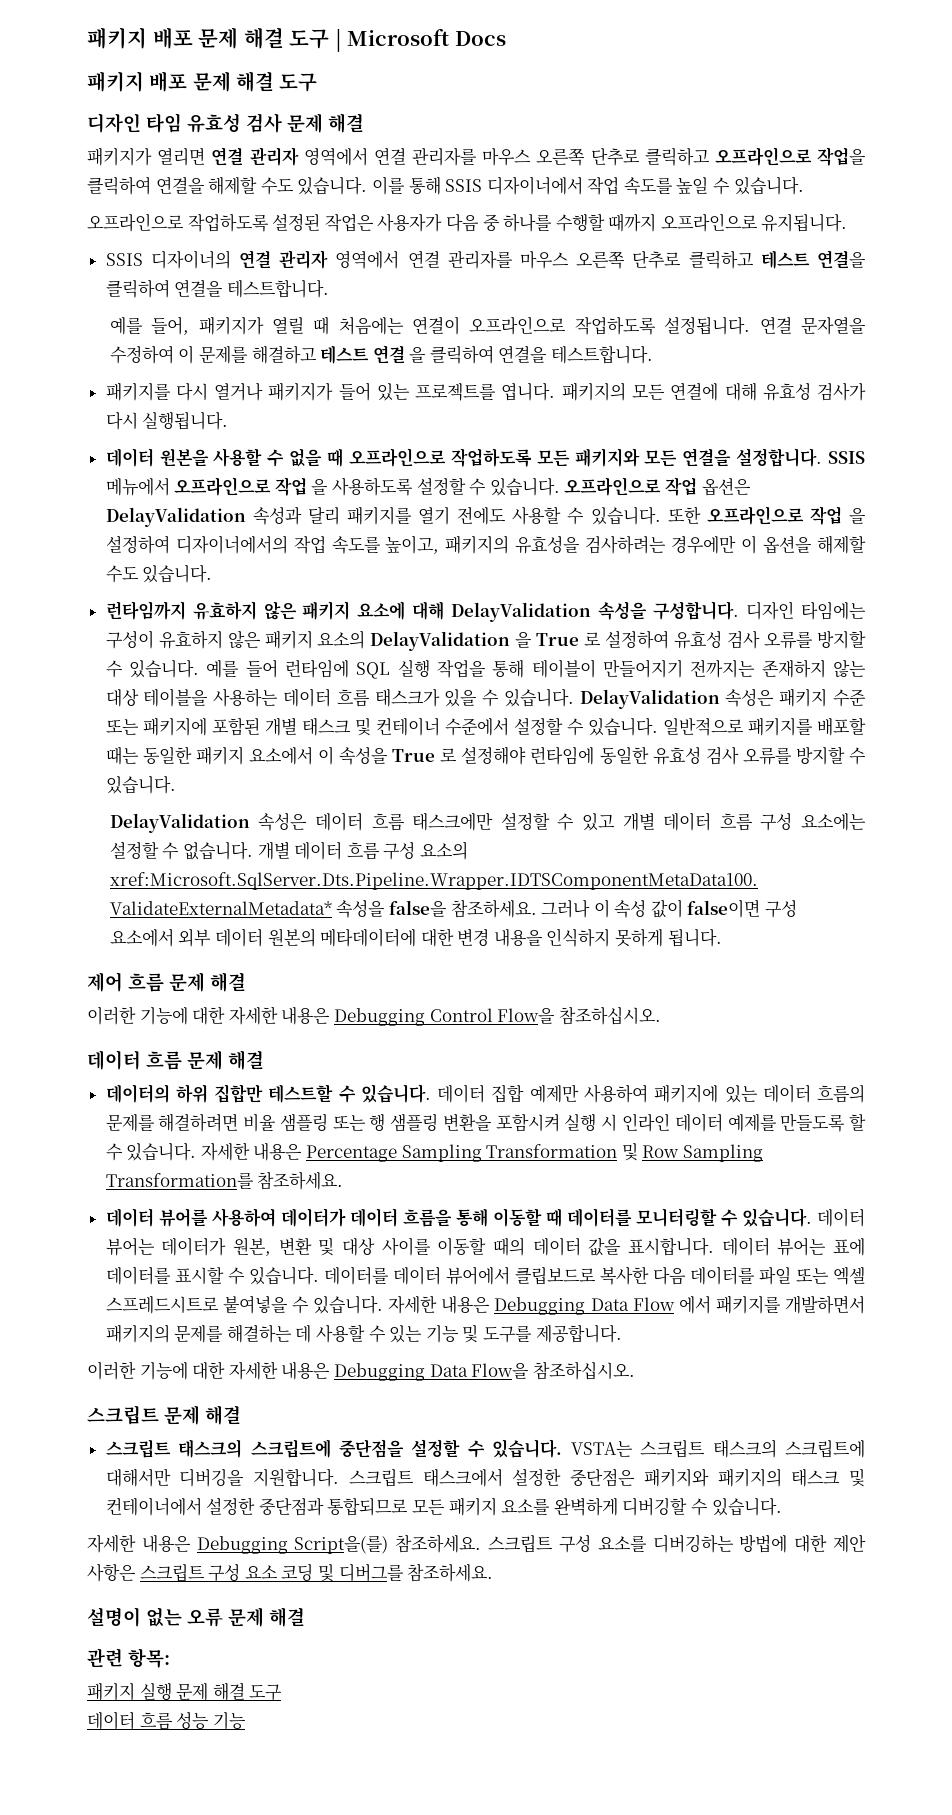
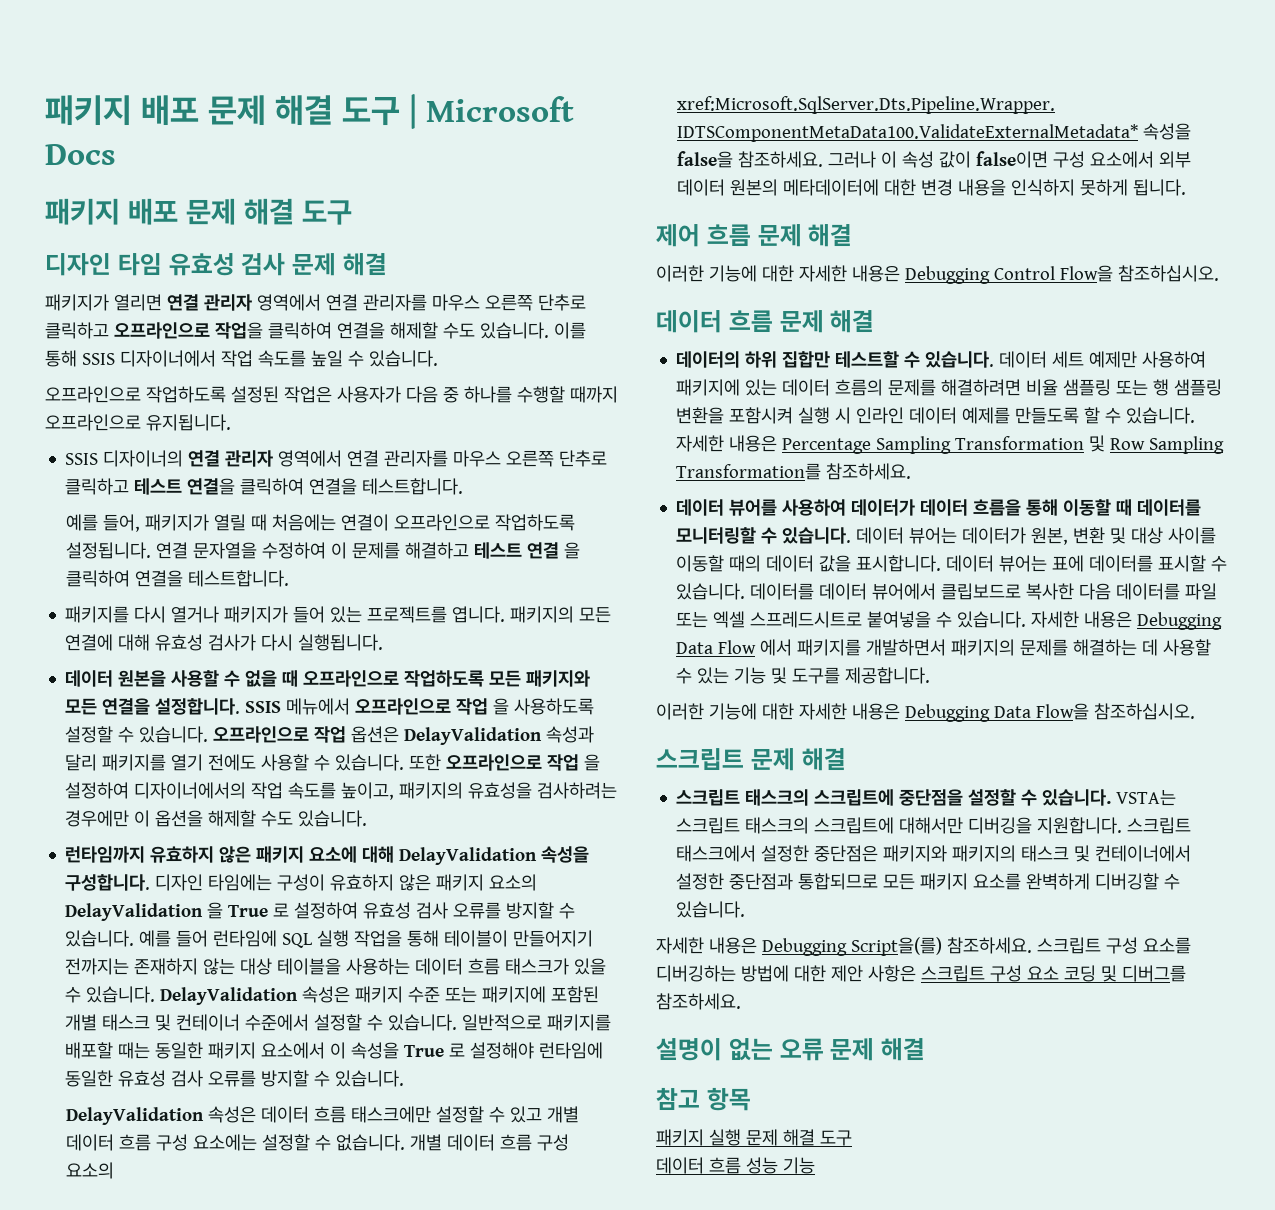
[491,1084,525,1103] 집합 -> [1052,351,1085,368] 세트
[87,1648,170,1668] 관련 항목: -> [656,1087,751,1111] 참고 항목

